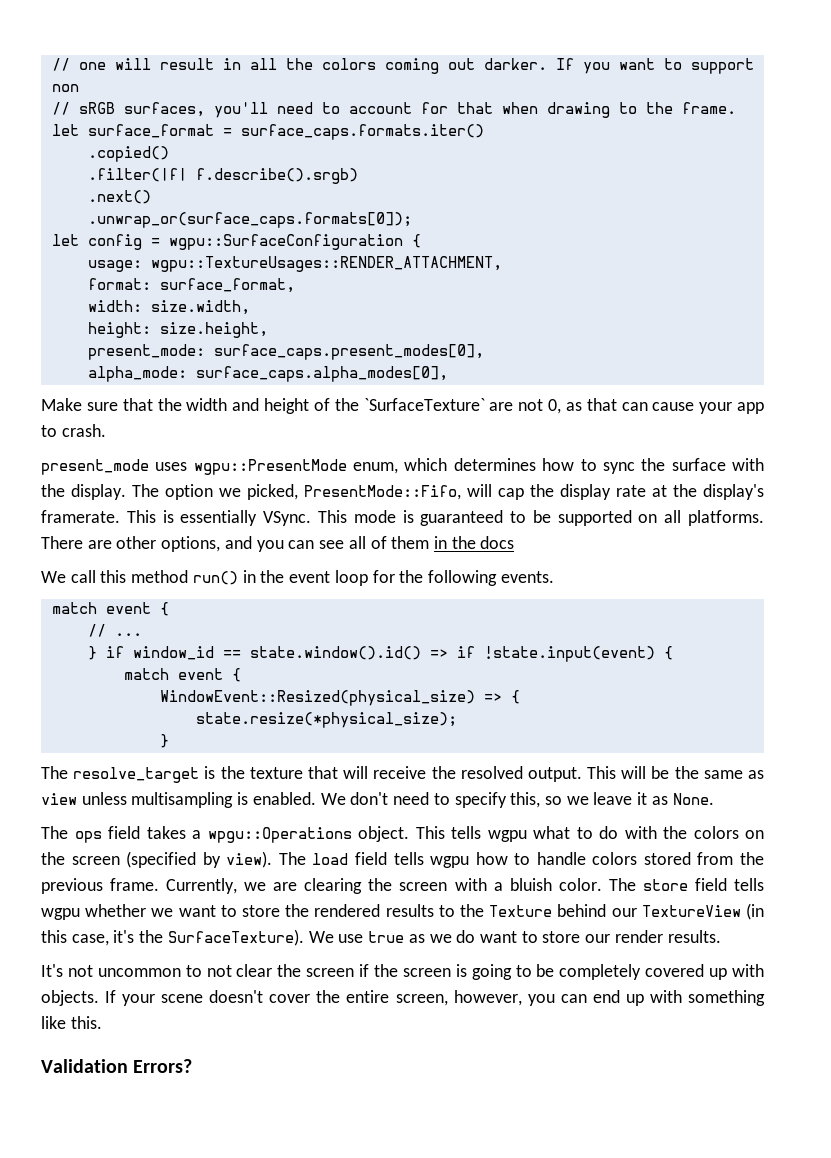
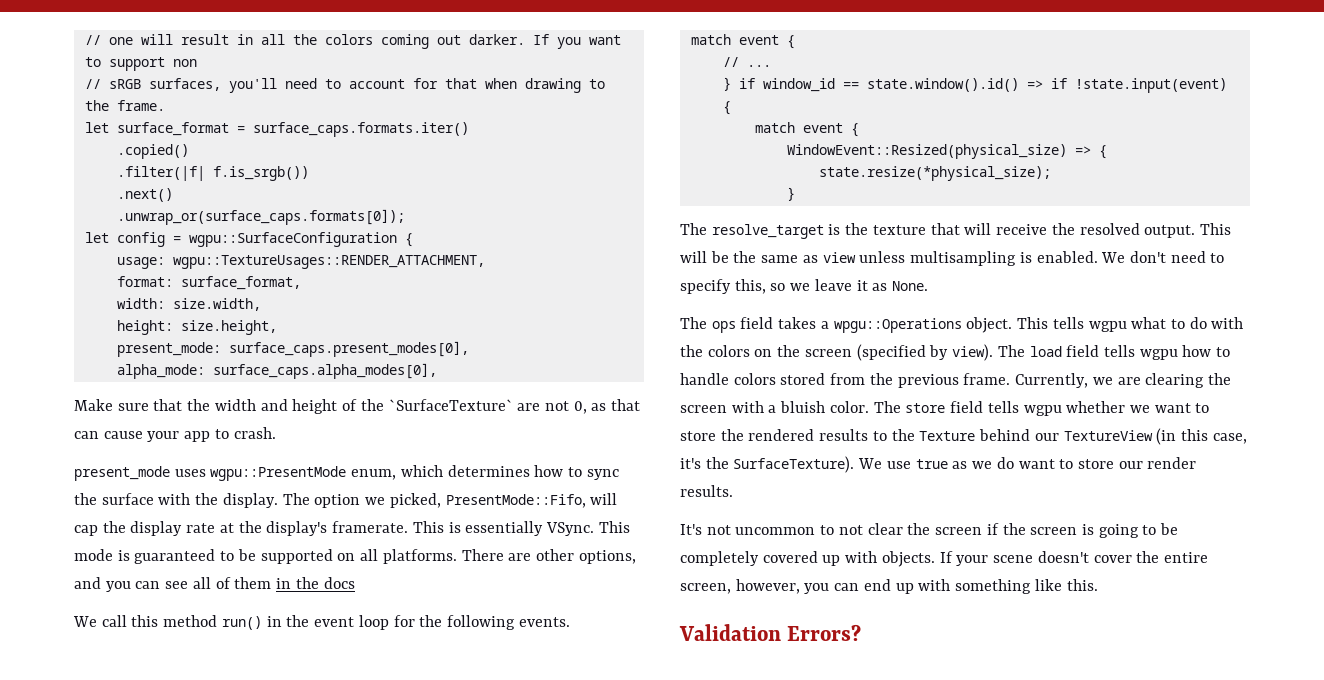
[195,168,358,184] f.describe().srgb) -> [212,166,309,181] f.is_srgb())

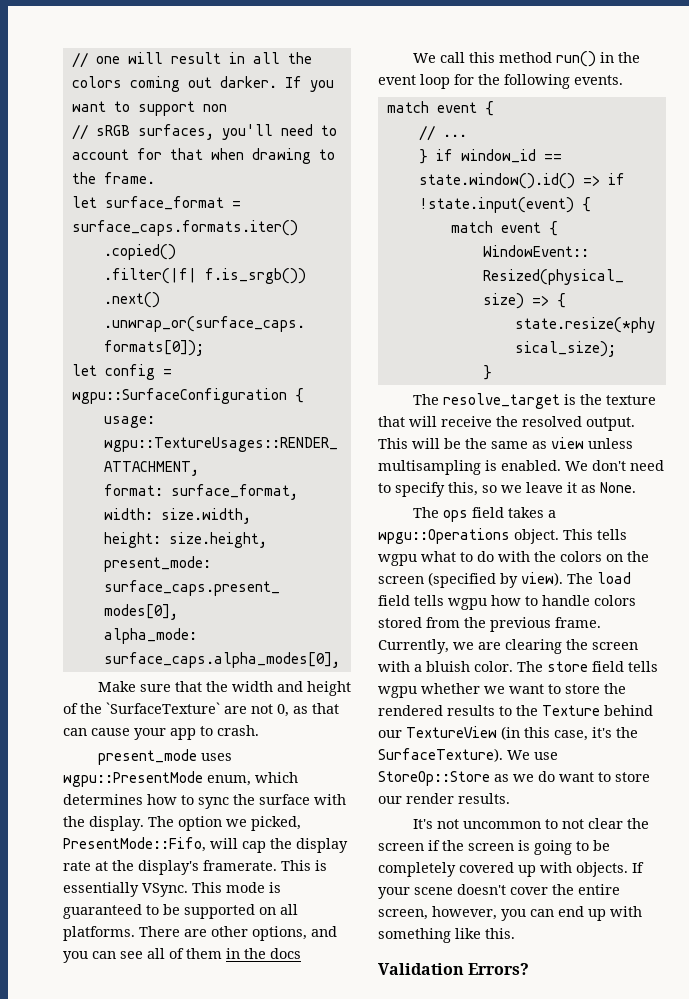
[915,459,948,469] true -> [378,771,490,786] StoreOp::Store

